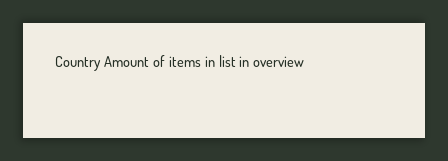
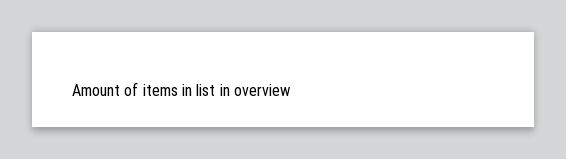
[55,56,101,71] Country -> (72, 90) none

